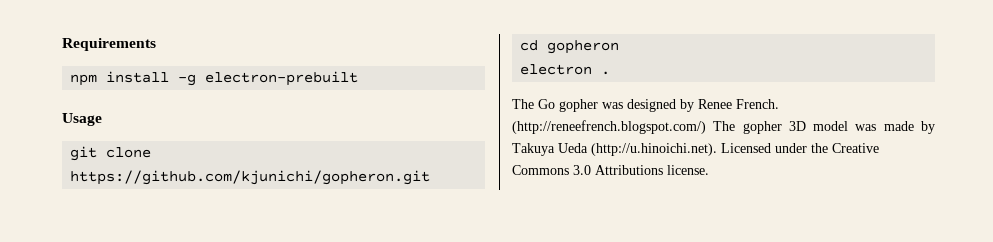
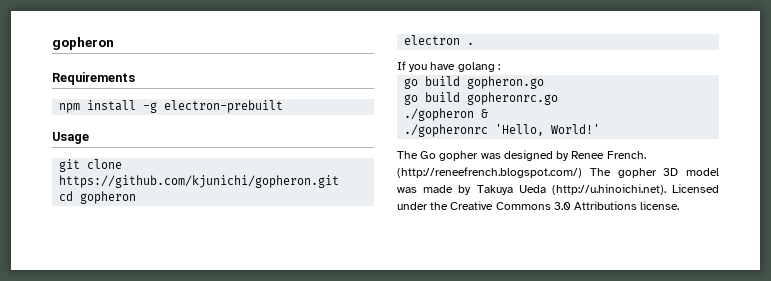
(62, 44) none -> [52,37,114,50] gopheron //
(611, 73) none -> [397,61,500,72] [404,76,545,89] [404,92,559,105] [404,108,489,121] [404,124,601,137] // If you have golang : // go build gopheron.go // go build gopheronrc.go // ./gopheron & // ./gopheronrc 'Hello, World!'

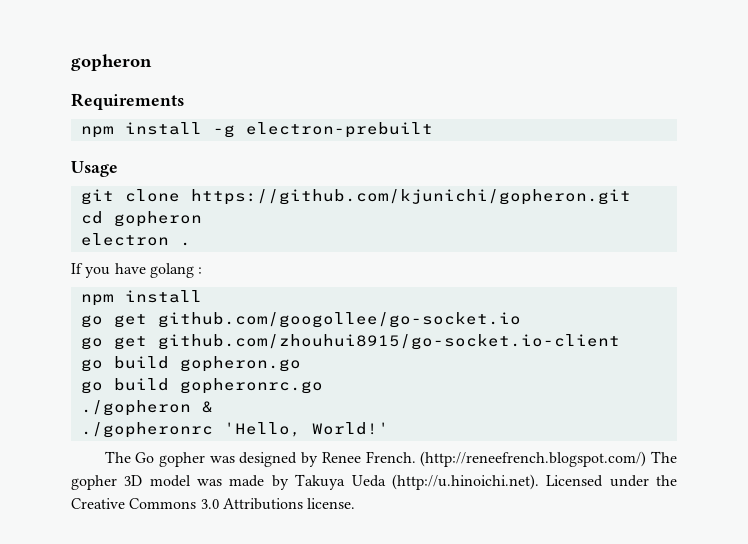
(500, 67) none -> [80,290,202,306] [80,312,521,328] [80,334,620,350] // npm install // go get github.com/googollee/go-socket.io // go get github.com/zhouhui8915/go-socket.io-client

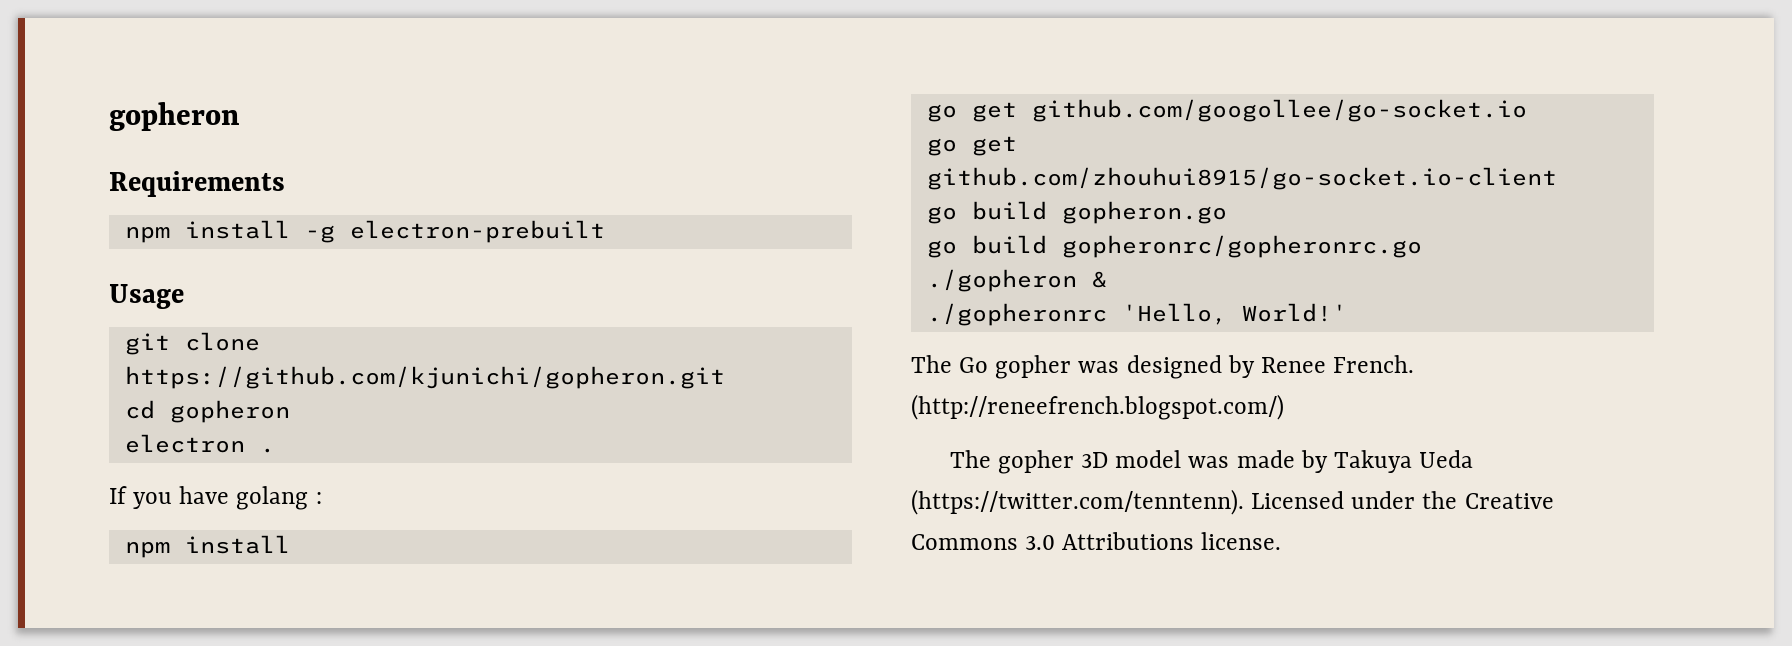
[179,378,323,394] gopheronrc.go -> [1061,235,1422,258] gopheronrc/gopheronrc.go
(647, 459) none -> (1284, 407) //
[391,474,539,490] (http://u.hinoichi.net). -> [911,489,1244,515] (https://twitter.com/tenntenn).

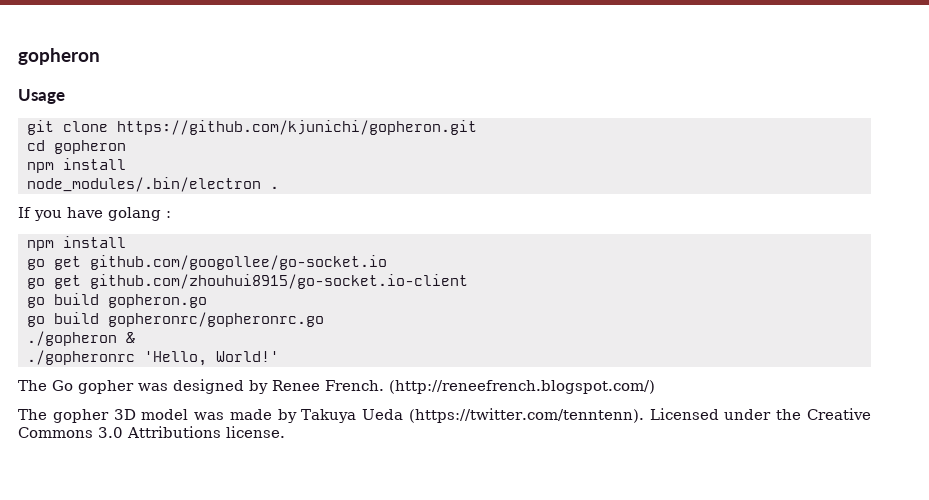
[109,102,240,131] [109,171,285,197] [124,220,605,243] gopheron // Requirements // npm install -g electron-prebuilt -> [18,48,100,65] gopheron
[124,434,245,453] electron -> [26,158,126,173] [26,177,261,192] npm install // node_modules/.bin/electron

